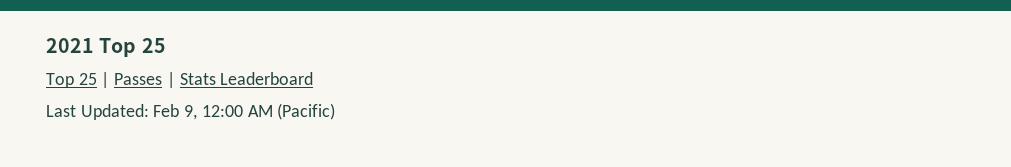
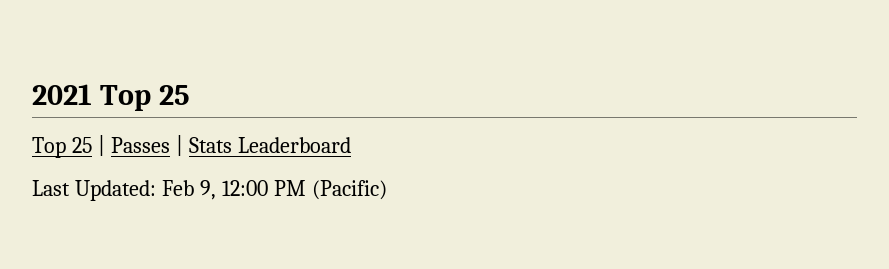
[247,105,273,117] AM -> [273,180,306,196] PM

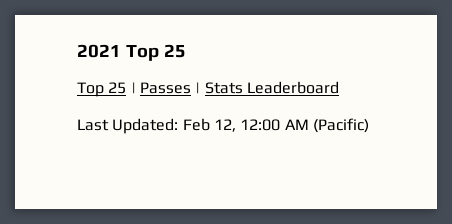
[199,180,306,200] 9, 12:00 PM -> [213,119,309,132] 12, 12:00 AM

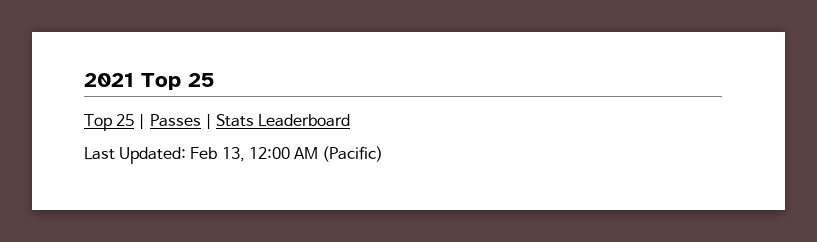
[213,119,236,132] 12, -> [221,147,245,162] 13,

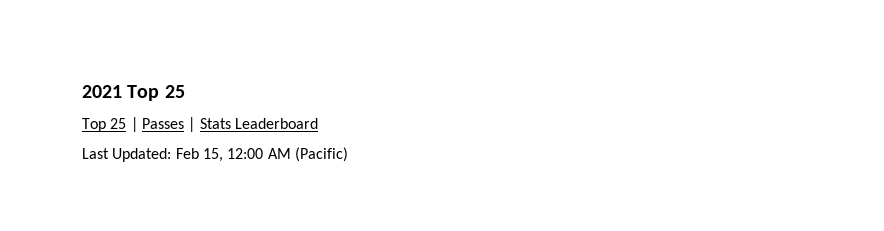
[221,147,245,162] 13, -> [202,148,223,162] 15,

